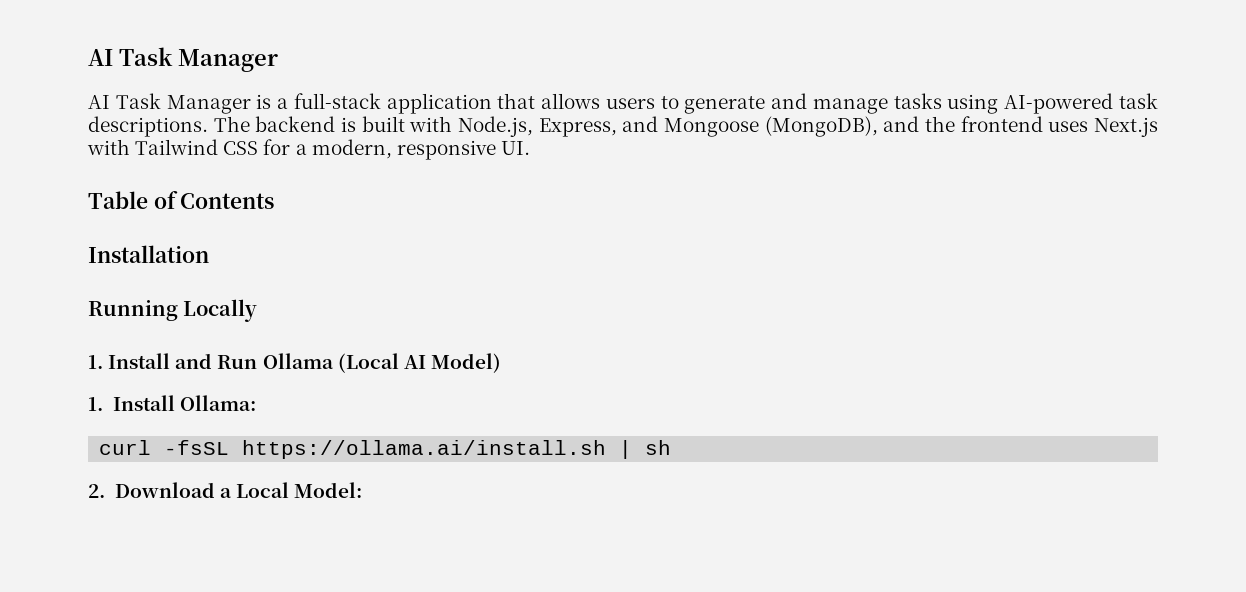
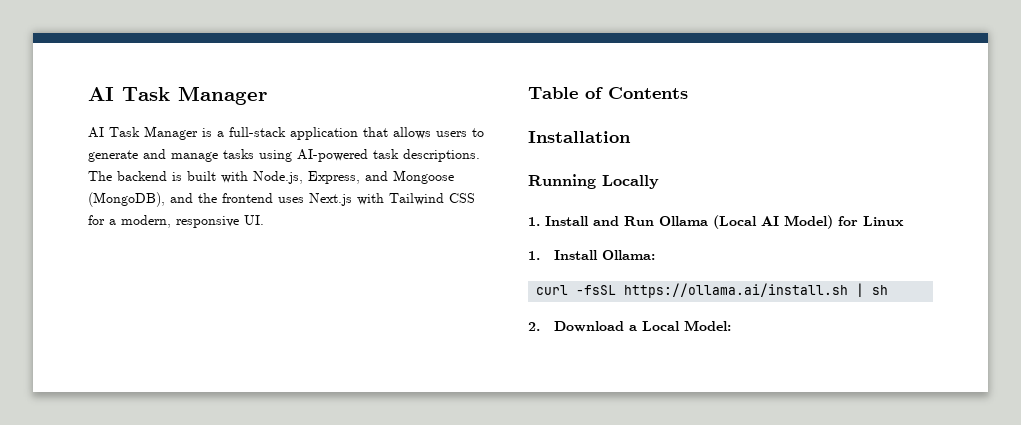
(501, 363) none -> [838,216,904,226] for Linux

